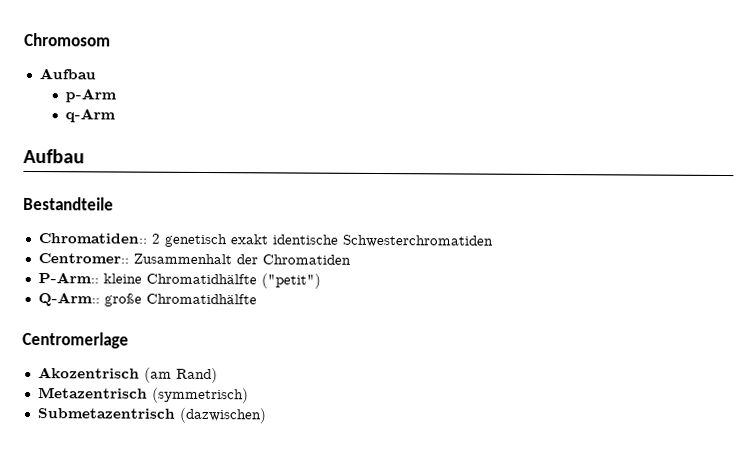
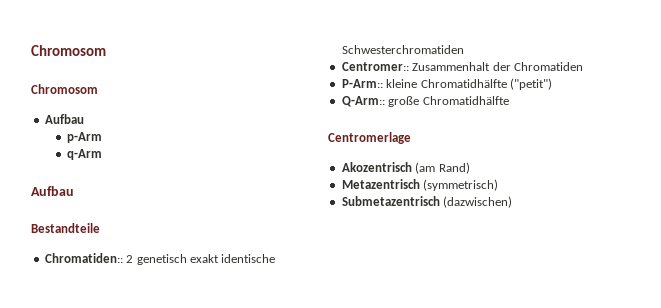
[24,32,111,47] Chromosom -> [31,45,106,56] [31,84,98,94] Chromosom // Chromosom

